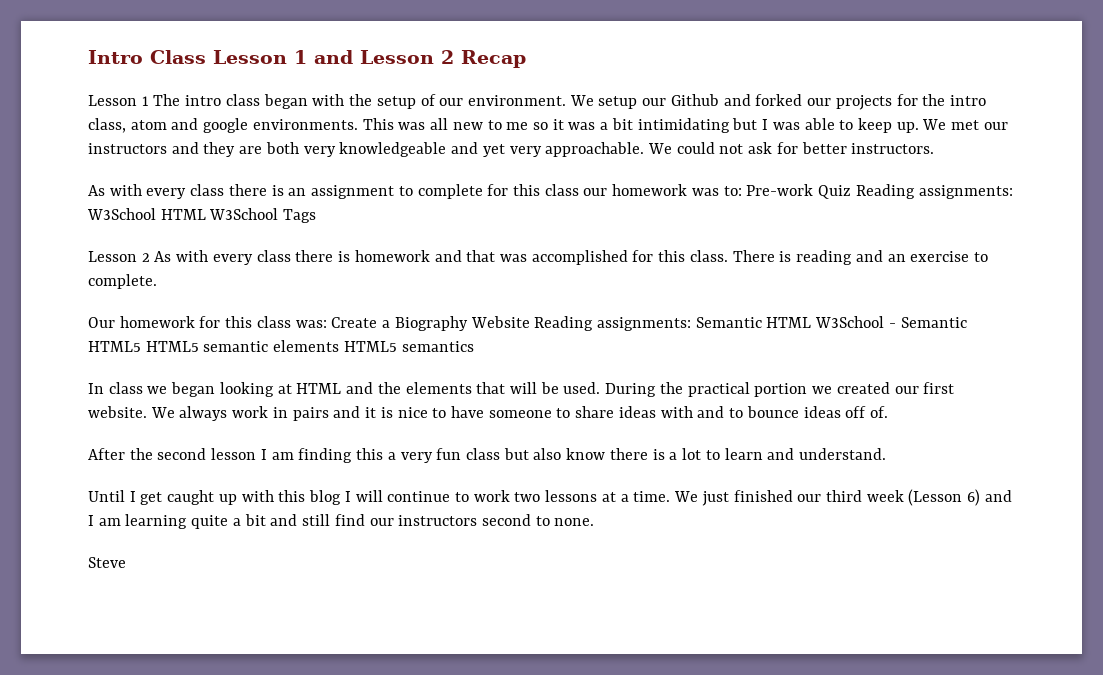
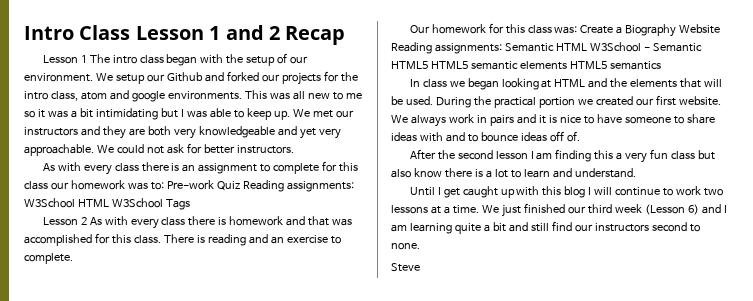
[360,50,434,64] Lesson -> (264, 32) none

